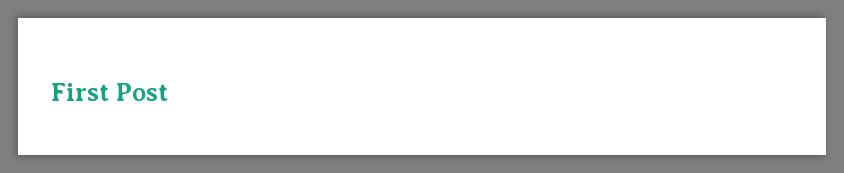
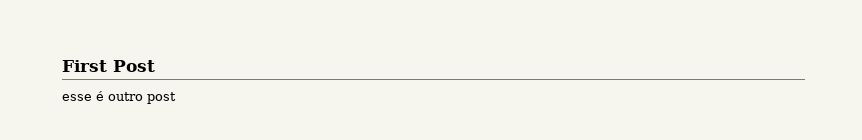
(169, 92) none -> [62,91,176,104] // esse é outro post

